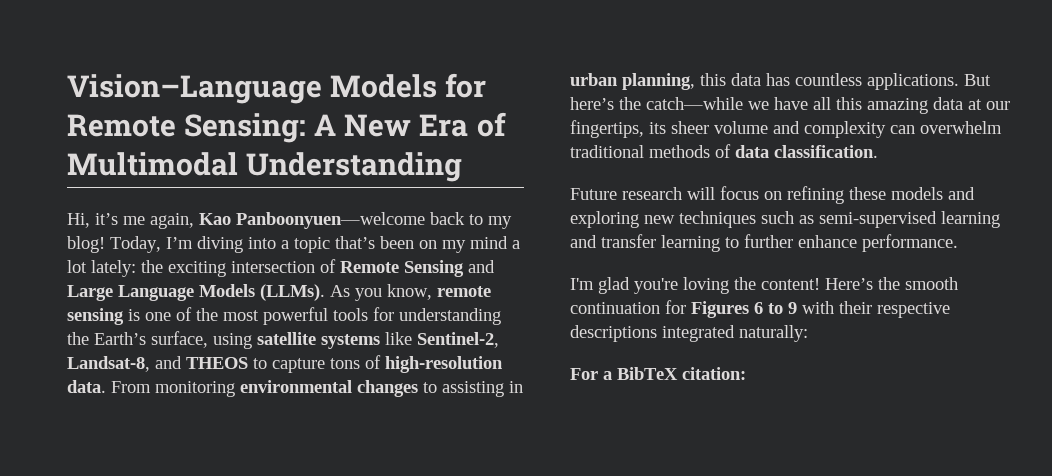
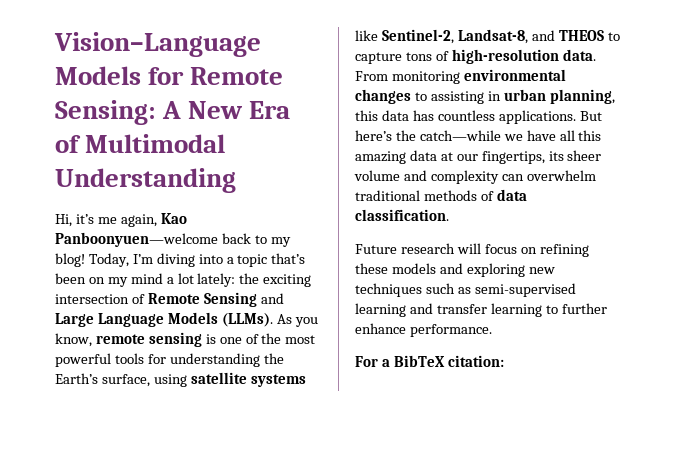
[570,277,958,294] [570,300,950,318] [570,325,808,342] // I'm glad you're loving the content! Here’s the smooth continuation for Figures 6 to 9 with their respective descriptions integrated naturally: -> (492, 330) none

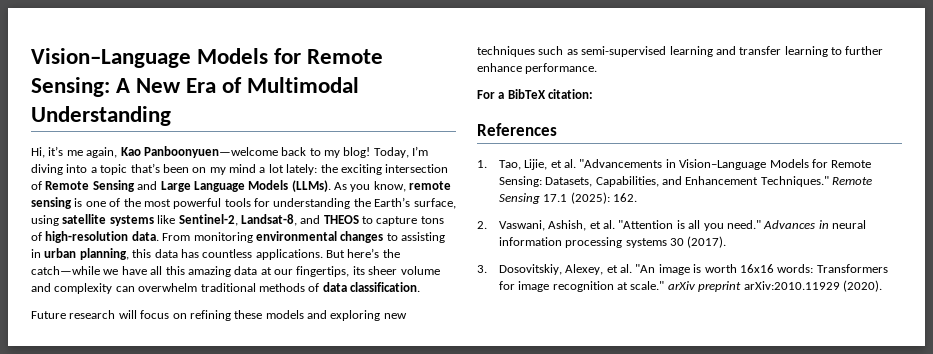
(504, 361) none -> [477,123,557,136] [477,159,872,170] [498,176,873,187] [498,192,637,204] [477,220,866,231] [498,236,727,248] [477,264,888,275] [498,280,882,292] // References // 1. Tao, Lijie, et al. "Advancements in Vision–Language Models for Remote Sensing: Datasets, Capabilities, and Enhancement Techniques." Remote Sensing 17.1 (2025): 162. // 2. Vaswani, Ashish, et al. "Attention is all you need." Advances in neural information processing systems 30 (2017). // 3. Dosovitskiy, Alexey, et al. "An image is worth 16x16 words: Transformers for image recognition at scale." arXiv preprint arXiv:2010.11929 (2020).

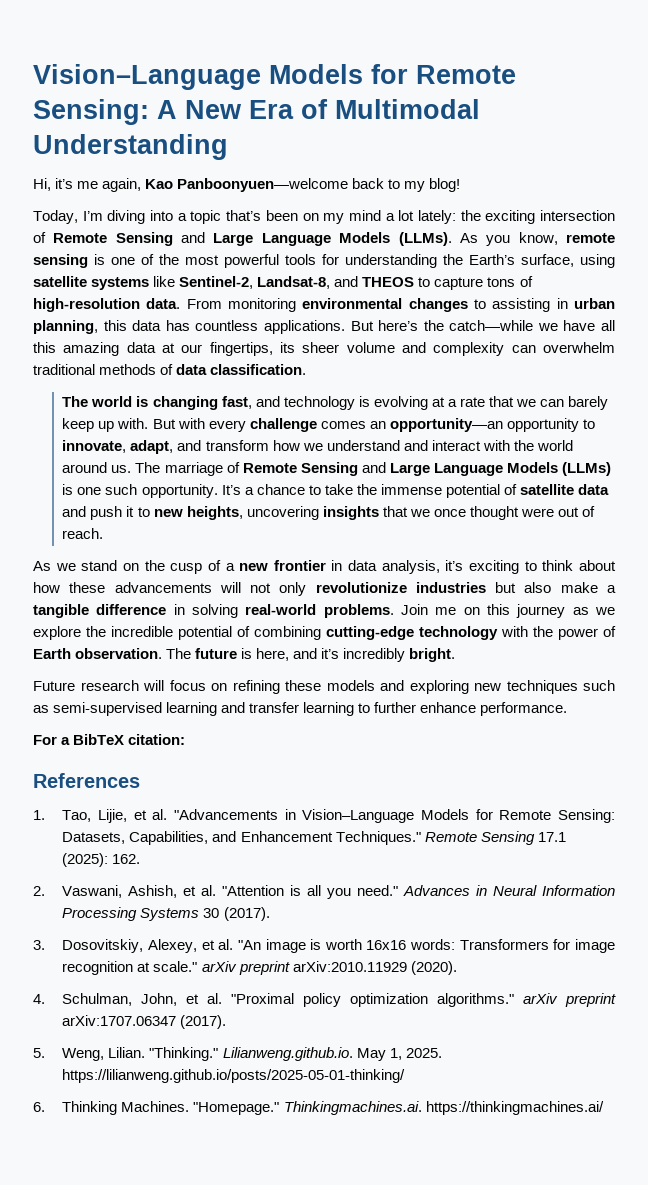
(371, 152) none -> (461, 185) //
(420, 287) none -> [62,396,609,410] [62,418,595,432] [62,440,573,454] [62,462,611,476] [62,484,610,498] [62,506,596,520] [62,528,104,539] [33,560,616,574] [33,582,616,596] [33,604,615,618] [33,626,616,640] [33,648,456,662] // The world is changing fast, and technology is evolving at a rate that we can barely keep up with. But with every challenge comes an opportunity—an opportunity to innovate, adapt, and transform how we understand and interact with the world around us. The marriage of Remote Sensing and Large Language Models (LLMs) is one such opportunity. It’s a chance to take the immense potential of satellite data and push it to new heights, uncovering insights that we once thought were out of reach. // As we stand on the cusp of a new frontier in data analysis, it’s exciting to think about how these advancements will not only revolutionize industries but also make a tangible difference in solving real-world problems. Join me on this journey as we explore the incredible potential of combining cutting-edge technology with the power of Earth observation. The future is here, and it’s incredibly bright.
[831,220,866,229] [498,237,667,248] neural information processing systems -> [493,885,615,896] [62,907,200,921] Neural Information Processing Systems
(882, 286) none -> [33,993,616,1007] [62,1015,227,1029] [33,1047,442,1061] [62,1069,406,1083] [33,1101,604,1115] // 4. Schulman, John, et al. "Proximal policy optimization algorithms." arXiv preprint arXiv:1707.06347 (2017). // 5. Weng, Lilian. "Thinking." Lilianweng.github.io. May 1, 2025. https://lilianweng.github.io/posts/2025-05-01-thinking/ // 6. Thinking Machines. "Homepage." Thinkingmachines.ai. https://thinkingmachines.ai/

